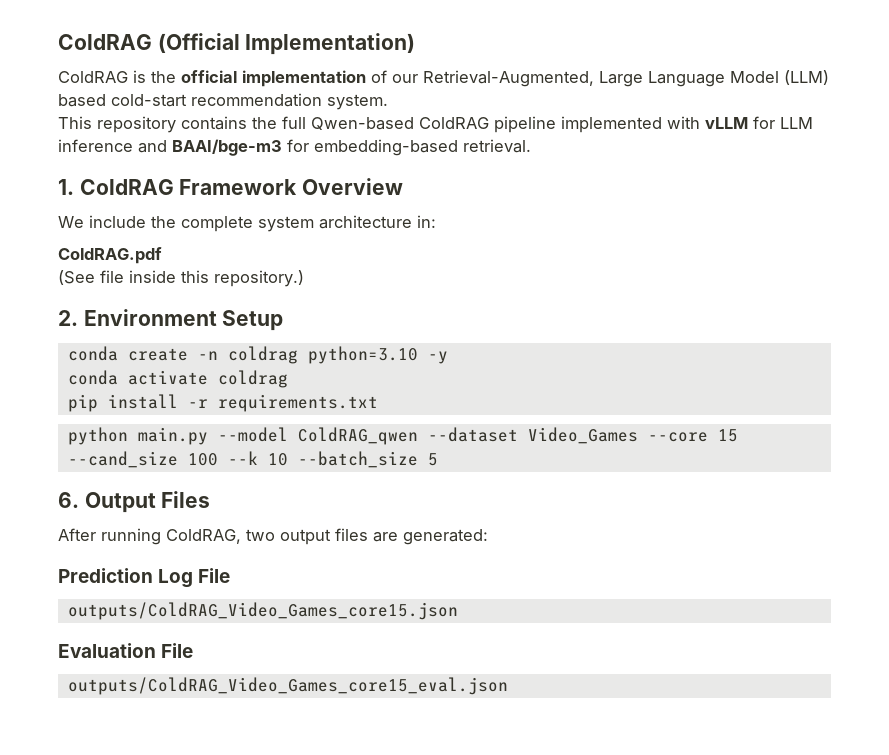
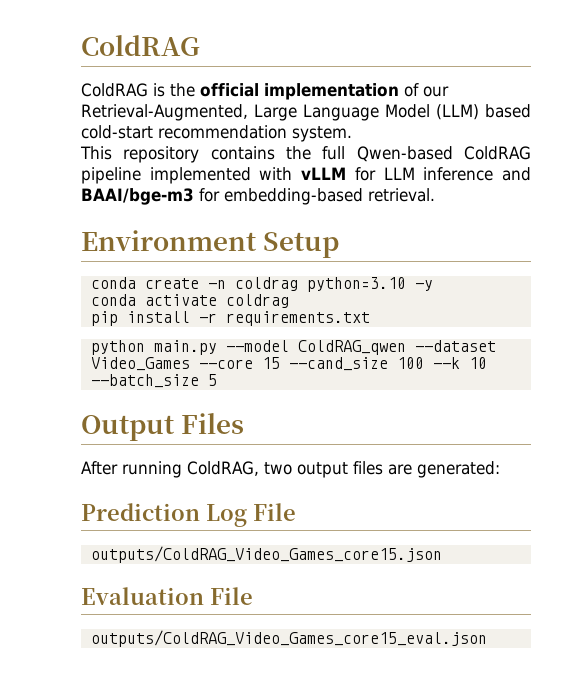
[58,33,416,55] ColdRAG (Official Implementation) -> [81,35,200,56] ColdRAG
[58,178,404,195] [58,215,436,232] [58,247,162,264] [58,270,304,287] [58,310,78,326] 1. ColdRAG Framework Overview // We include the complete system architecture in: // ColdRAG.pdf // (See file inside this repository.) // 2. -> (435, 195) none
[58,492,79,508] 6. -> (217, 380) none

